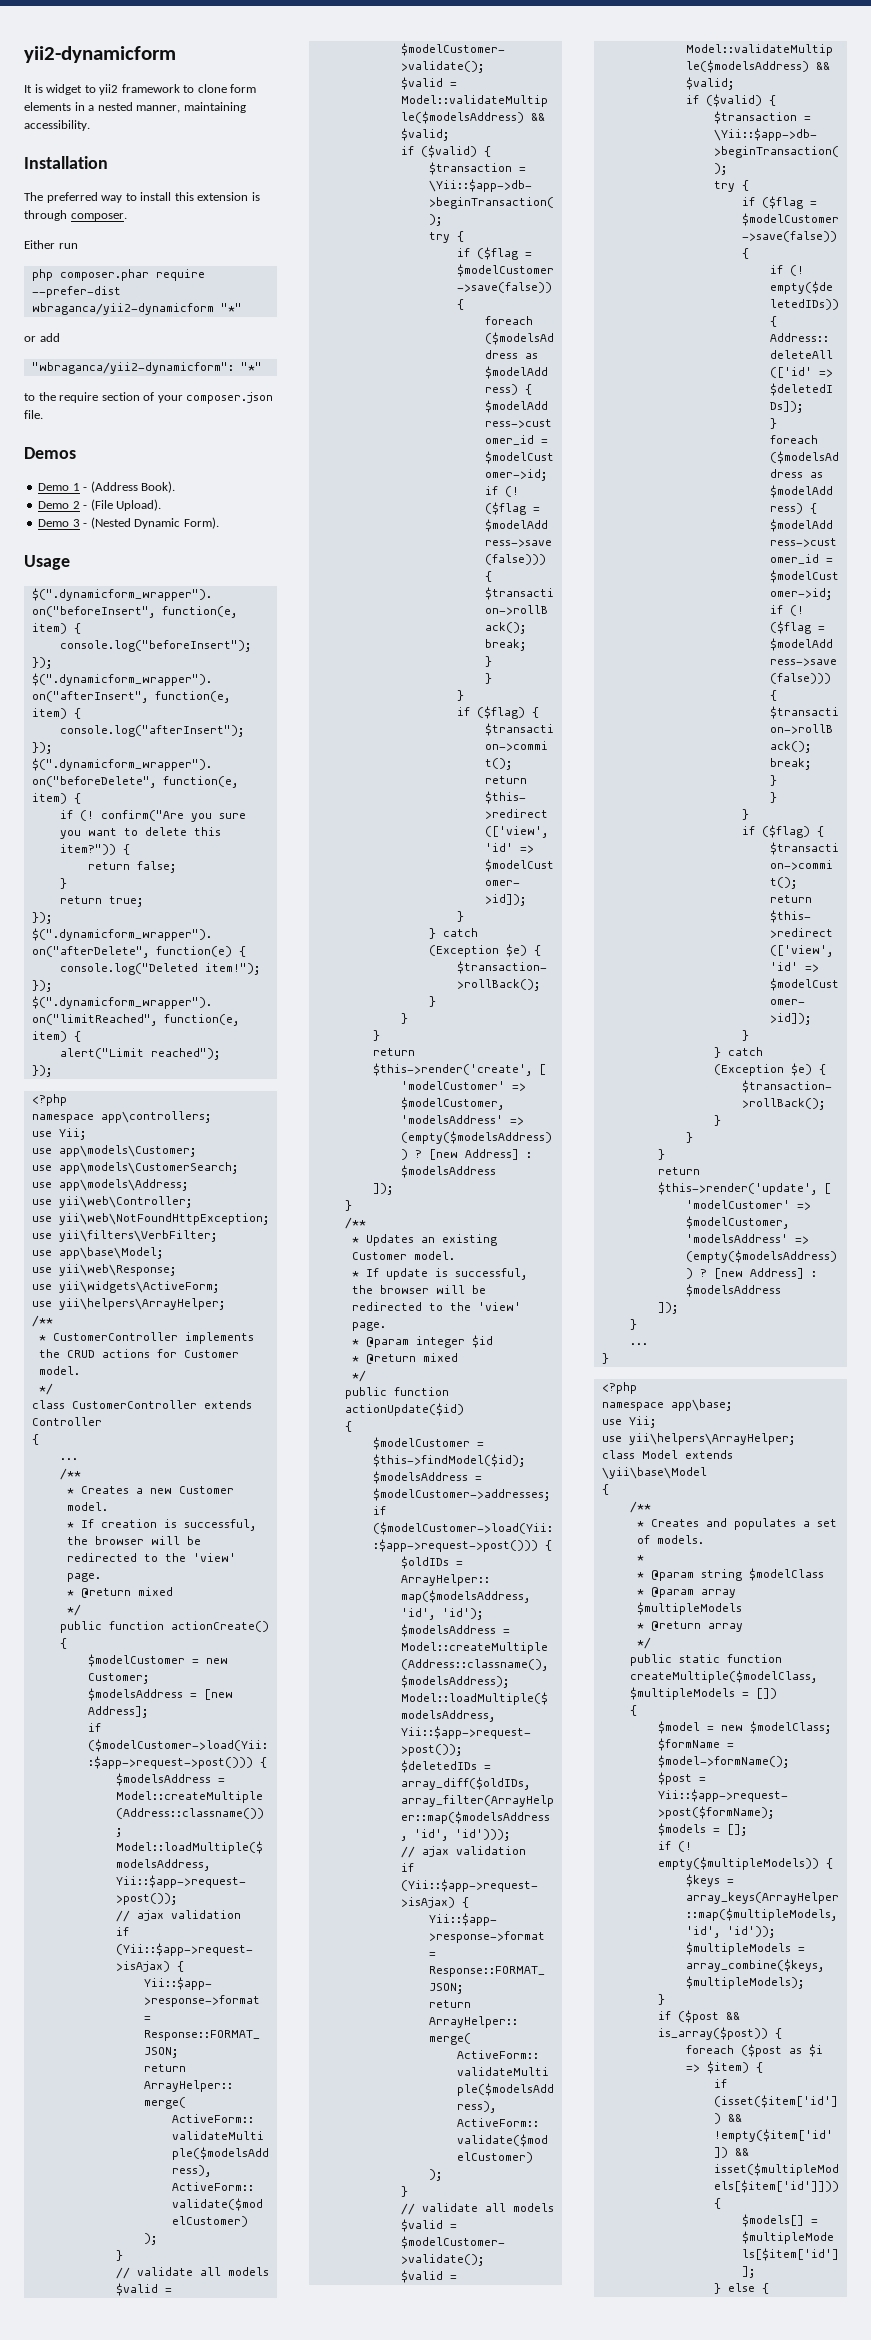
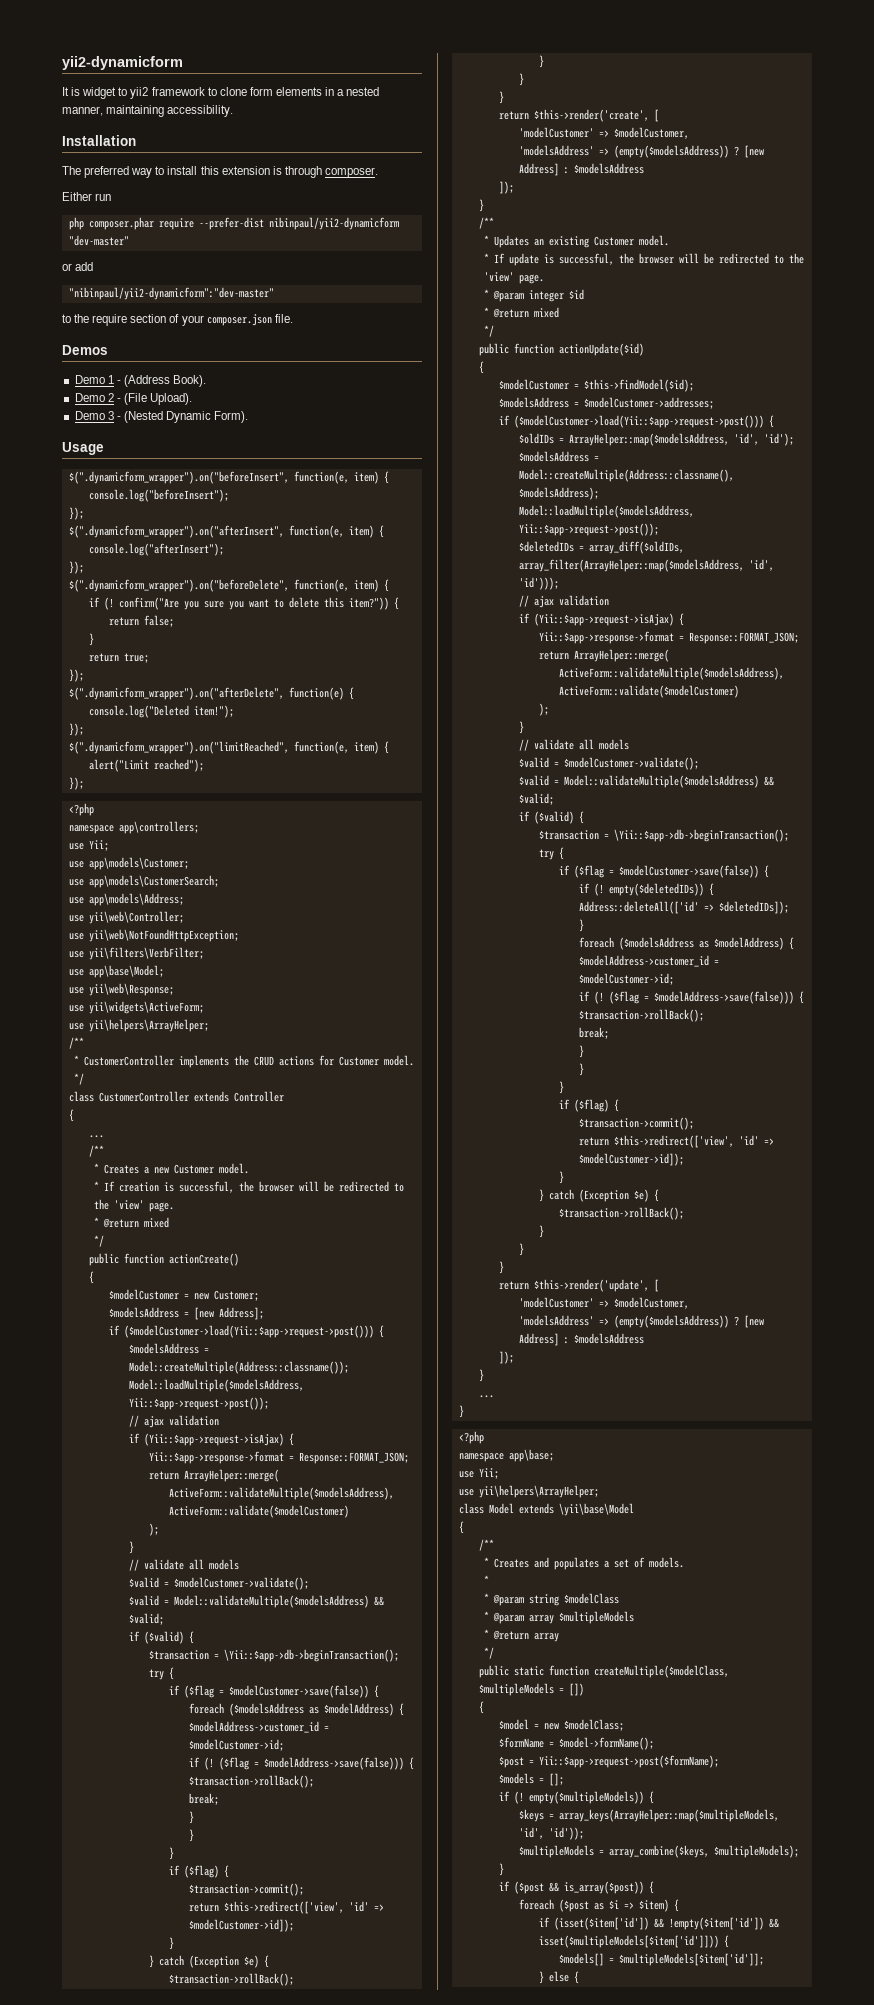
[31,303,242,315] wbraganca/yii2-dynamicform "*" -> [268,217,399,230] [68,235,129,246] nibinpaul/yii2-dynamicform "dev-master"
[31,362,262,374] "wbraganca/yii2-dynamicform": "*" -> [68,287,274,300] "nibinpaul/yii2-dynamicform":"dev-master"

